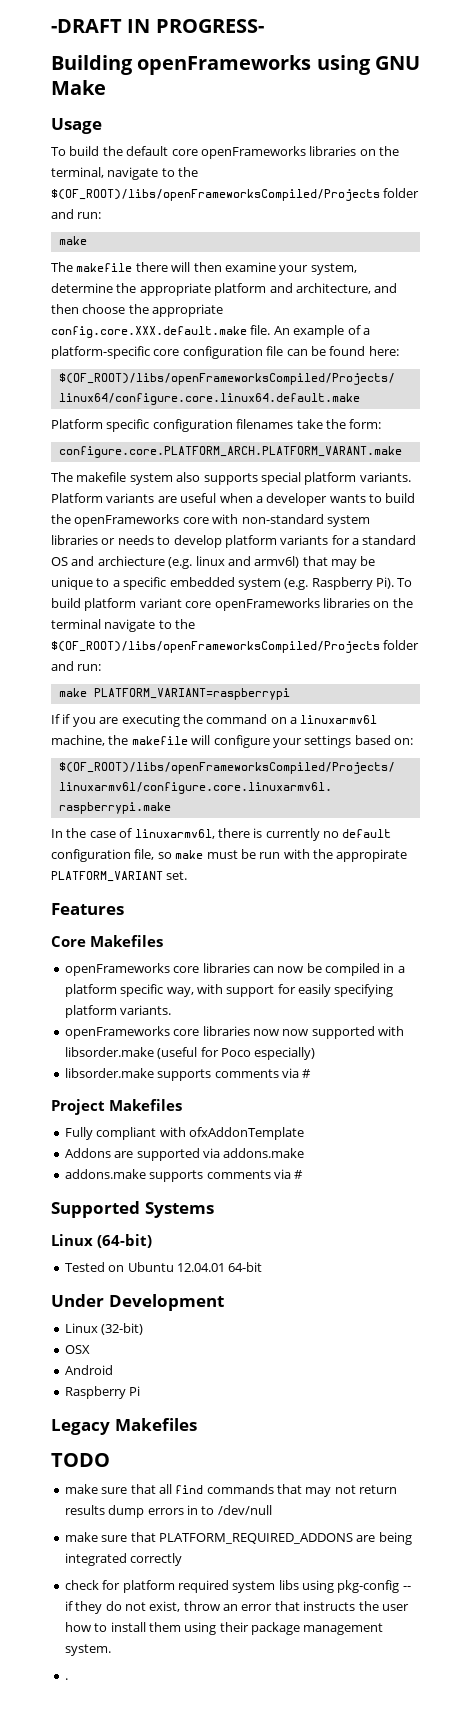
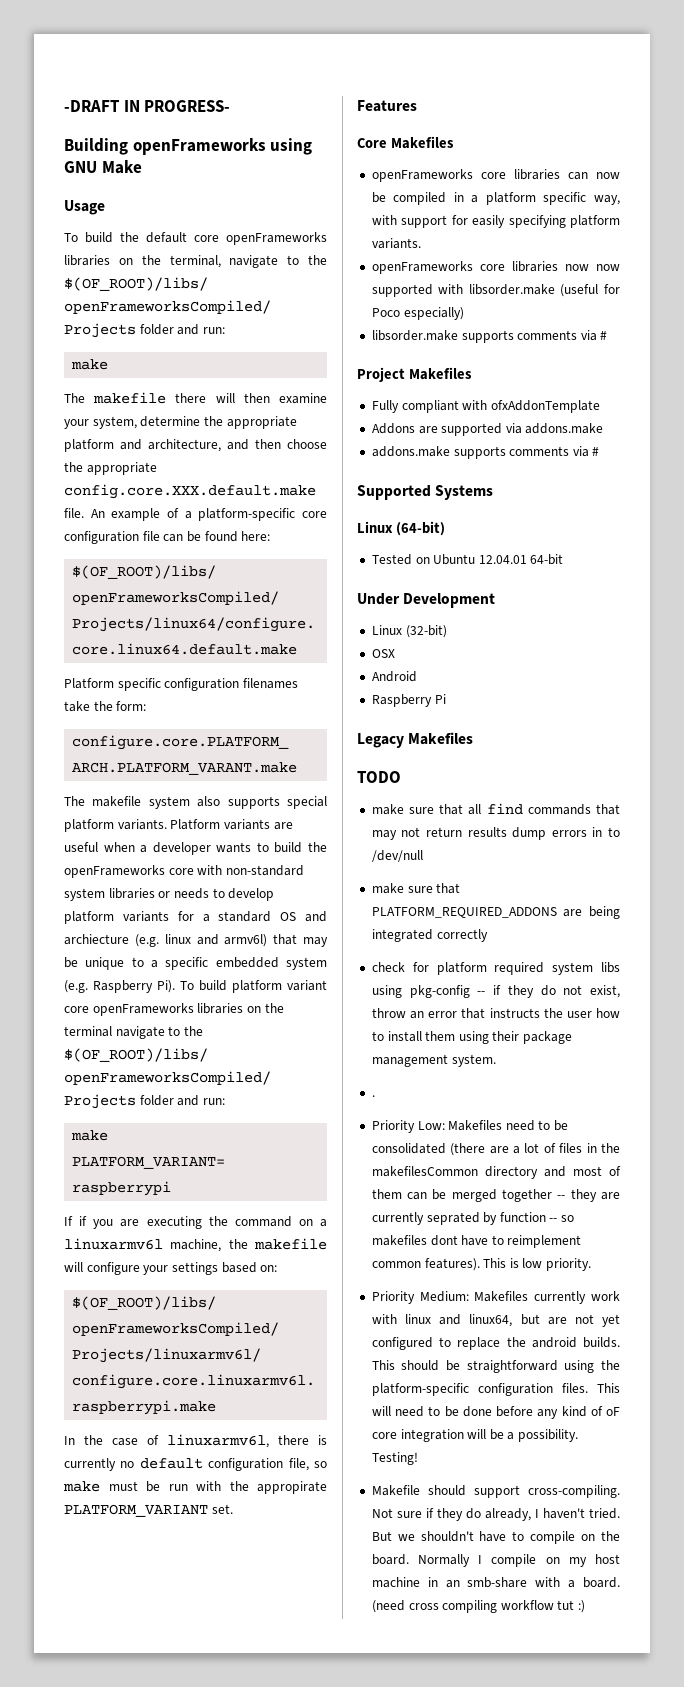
(68, 1679) none -> [371,1120,569,1133] [371,1143,620,1156] [371,1166,621,1179] [371,1189,620,1202] [371,1212,575,1225] [371,1235,582,1248] [371,1258,592,1271] [371,1291,620,1304] [371,1314,620,1327] [371,1337,620,1350] [371,1360,620,1373] [371,1383,620,1396] [371,1406,620,1419] [371,1429,579,1442] [371,1452,418,1465] [371,1485,620,1498] [371,1508,620,1521] [371,1531,620,1544] [371,1554,620,1567] [371,1577,620,1588] [371,1600,586,1613] // Priority Low: Makefiles need to be consolidated (there are a lot of files in the makefilesCommon directory and most of them can be merged together -- they are currently seprated by function -- so makefiles dont have to reimplement common features). This is low priority. // Priority Medium: Makefiles currently work with linux and linux64, but are not yet configured to replace the android builds. This should be straightforward using the platform-specific configuration files. This will need to be done before any kind of oF core integration will be a possibility. Testing! // Makefile should support cross-compiling. Not sure if they do already, I haven't tried. But we shouldn't have to compile on the board. Normally I compile on my host machine in an smb-share with a board. (need cross compiling workflow tut :)

